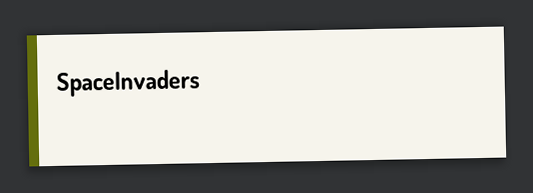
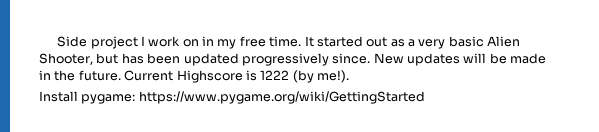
[56,69,200,97] SpaceInvaders -> [57,36,521,49] [39,53,547,66] [39,70,349,83] [39,91,425,104] Side project I work on in my free time. It started out as a very basic Alien Shooter, but has been updated progressively since. New updates will be made in the future. Current Highscore is 1222 (by me!). // Install pygame: https://www.pygame.org/wiki/GettingStarted

